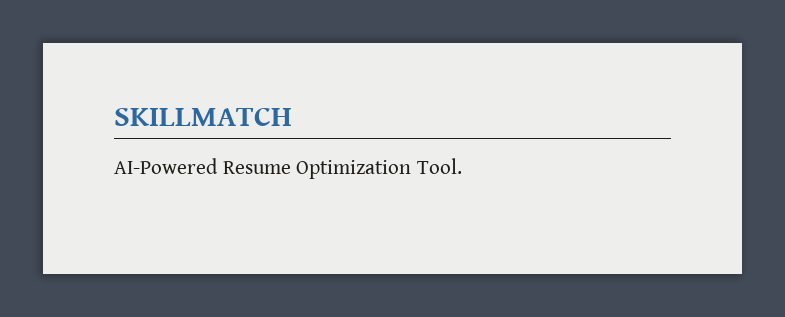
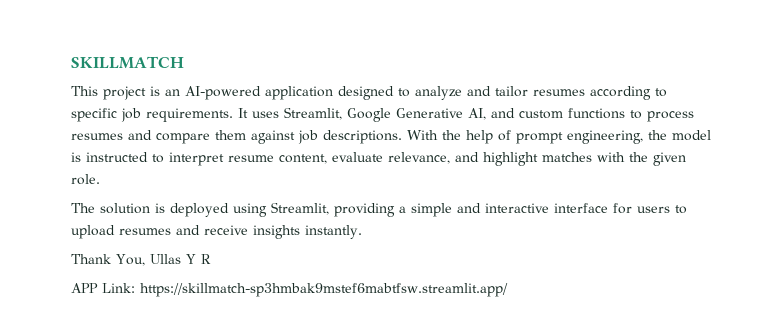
[114,158,463,179] AI-Powered Resume Optimization Tool. -> [71,86,667,100] [71,107,694,122] [71,130,711,144] [71,152,686,166] [71,174,100,185] [71,202,687,217] [71,225,362,239] [71,254,211,266] [71,283,508,297] This project is an AI-powered application designed to analyze and tailor resumes according to specific job requirements. It uses Streamlit, Google Generative AI, and custom functions to process resumes and compare them against job descriptions. With the help of prompt engineering, the model is instructed to interpret resume content, evaluate relevance, and highlight matches with the given role. // The solution is deployed using Streamlit, providing a simple and interactive interface for users to upload resumes and receive insights instantly. // Thank You, Ullas Y R // APP Link: https://skillmatch-sp3hmbak9mstef6mabtfsw.streamlit.app/

